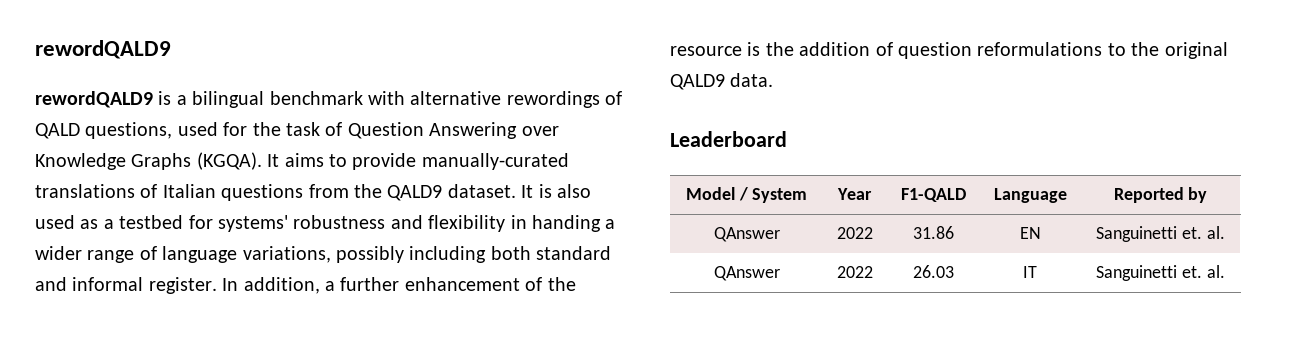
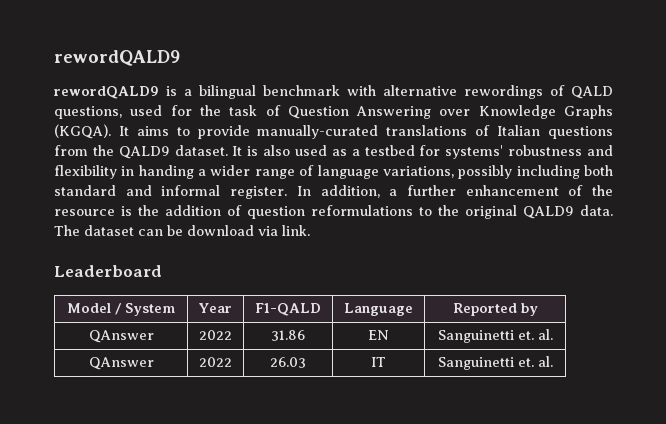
(774, 80) none -> [54,225,310,236] The dataset can be download via link.

